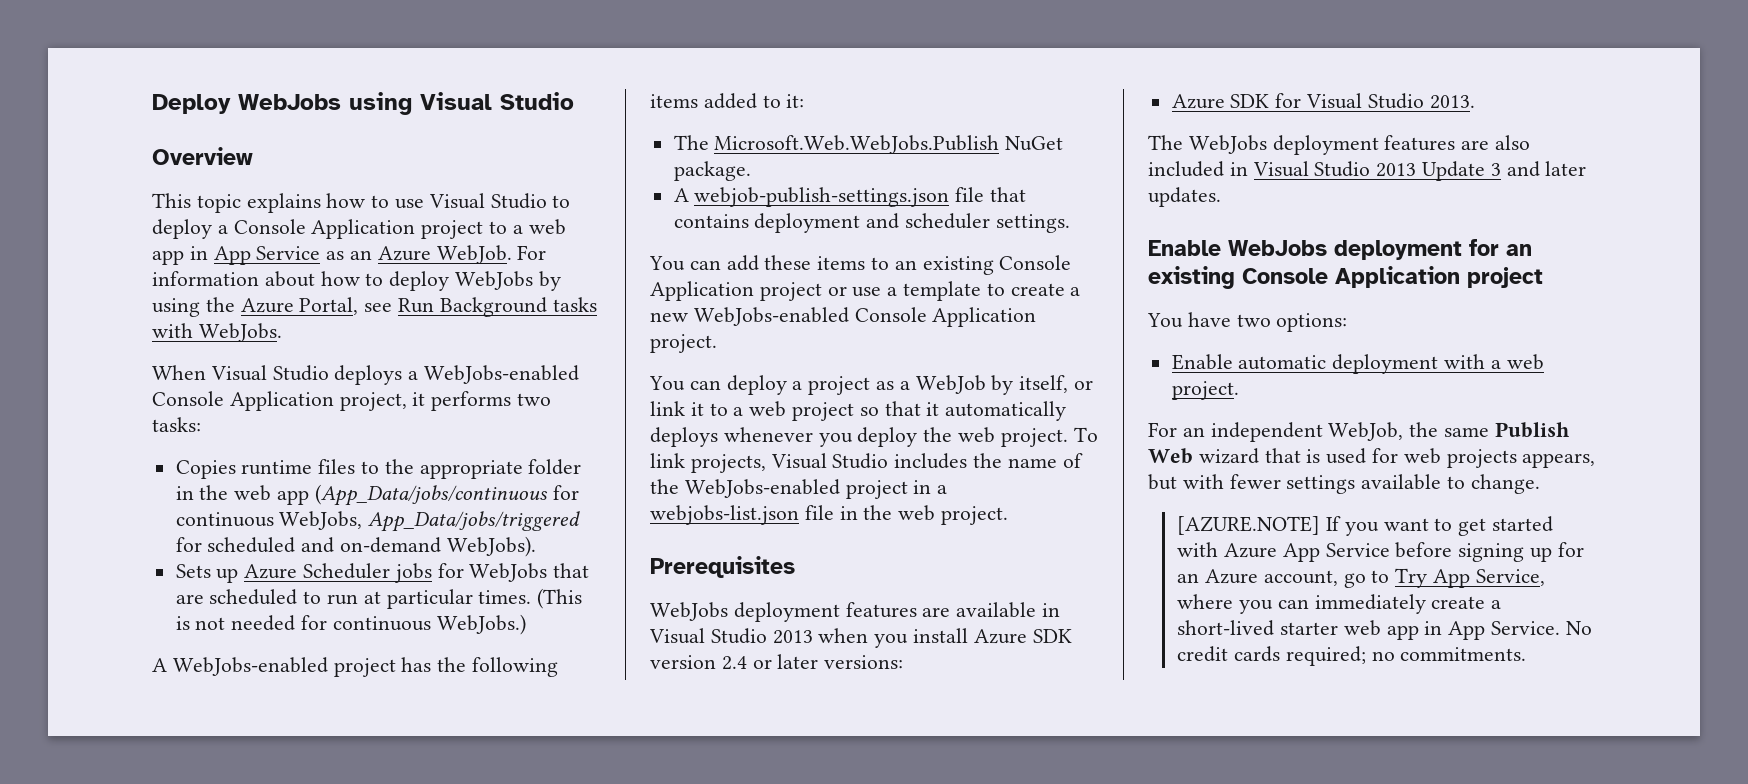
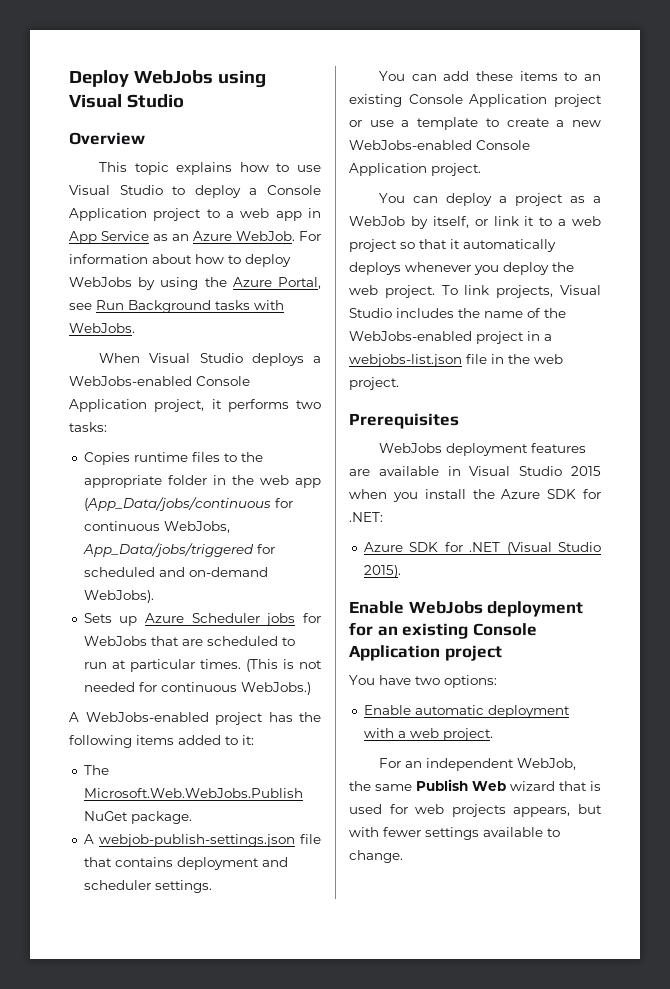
[772,630,813,644] 2013 -> [571,466,601,476] 2015
[973,629,1072,644] [650,654,904,670] [1171,93,1475,109] [1148,135,1531,155] [1148,161,1587,181] [1148,187,1221,207] Azure SDK version 2.4 or later versions: // Azure SDK for Visual Studio 2013. // The WebJobs deployment features are also included in Visual Studio 2013 Update 3 and later updates. -> [472,489,601,499] [349,512,383,522] [363,542,601,555] [363,565,401,578] the Azure SDK for .NET: // Azure SDK for .NET (Visual Studio 2015).
[1177,516,1553,536] [1177,542,1584,562] [1177,568,1545,588] [1177,594,1502,614] [1177,620,1592,640] [1177,646,1527,666] // [AZURE.NOTE] If you want to get started with Azure App Service before signing up for an Azure account, go to Try App Service, where you can immediately create a short-lived starter web app in App Service. No credit cards required; no commitments. -> (403, 856) none

